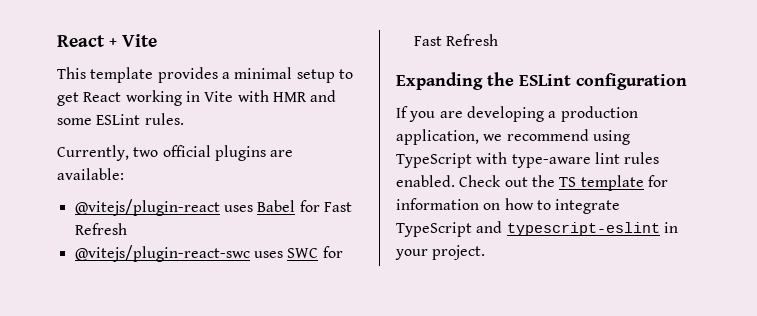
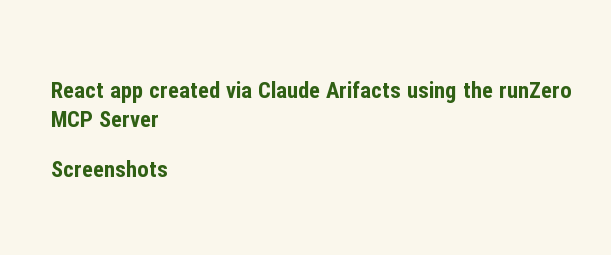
[57,34,157,47] [57,67,353,83] [57,90,337,106] [57,113,184,125] [57,145,294,161] [57,168,124,180] [74,199,352,216] [74,223,127,235] [74,245,343,262] [413,34,498,46] [396,72,687,90] [396,106,638,122] [396,129,630,145] [396,152,660,168] [396,175,668,191] [396,198,621,214] [396,221,678,237] [395,245,486,260] React + Vite // This template provides a minimal setup to get React working in Vite with HMR and some ESLint rules. // Currently, two official plugins are available: // @vitejs/plugin-react uses Babel for Fast Refresh // @vitejs/plugin-react-swc uses SWC for Fast Refresh // Expanding the ESLint configuration // If you are developing a production application, we recommend using TypeScript with type-aware lint rules enabled. Check out the TS template for information on how to integrate TypeScript and typescript-eslint in your project. -> [51,81,572,103] [51,111,160,127] [51,160,168,177] React app created via Claude Arifacts using the runZero MCP Server // Screenshots

